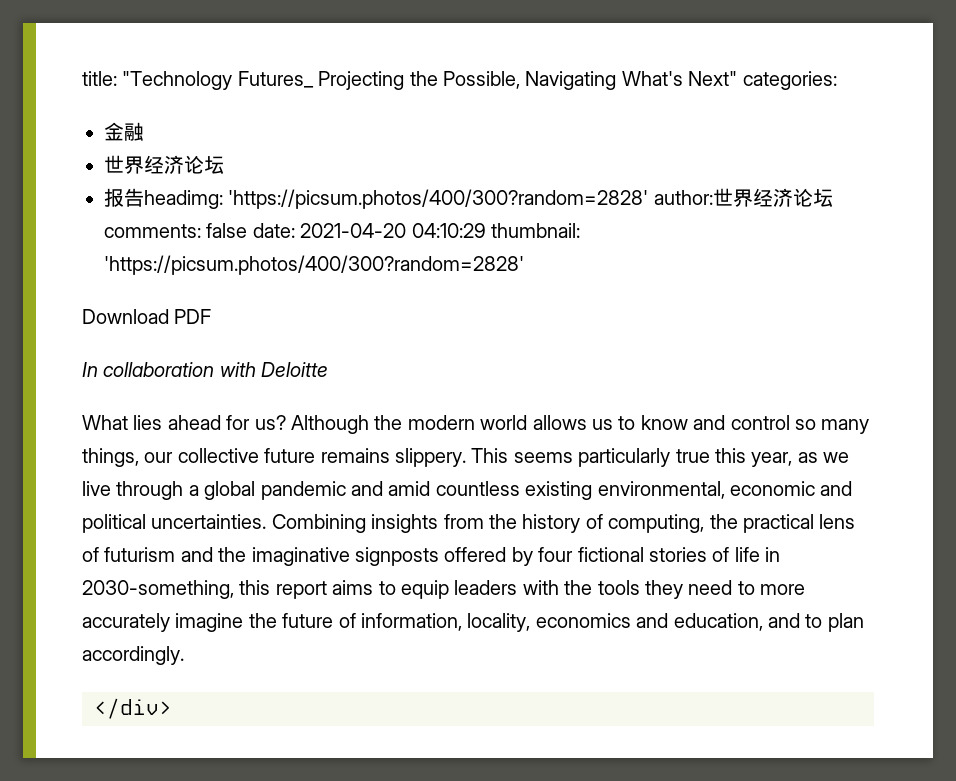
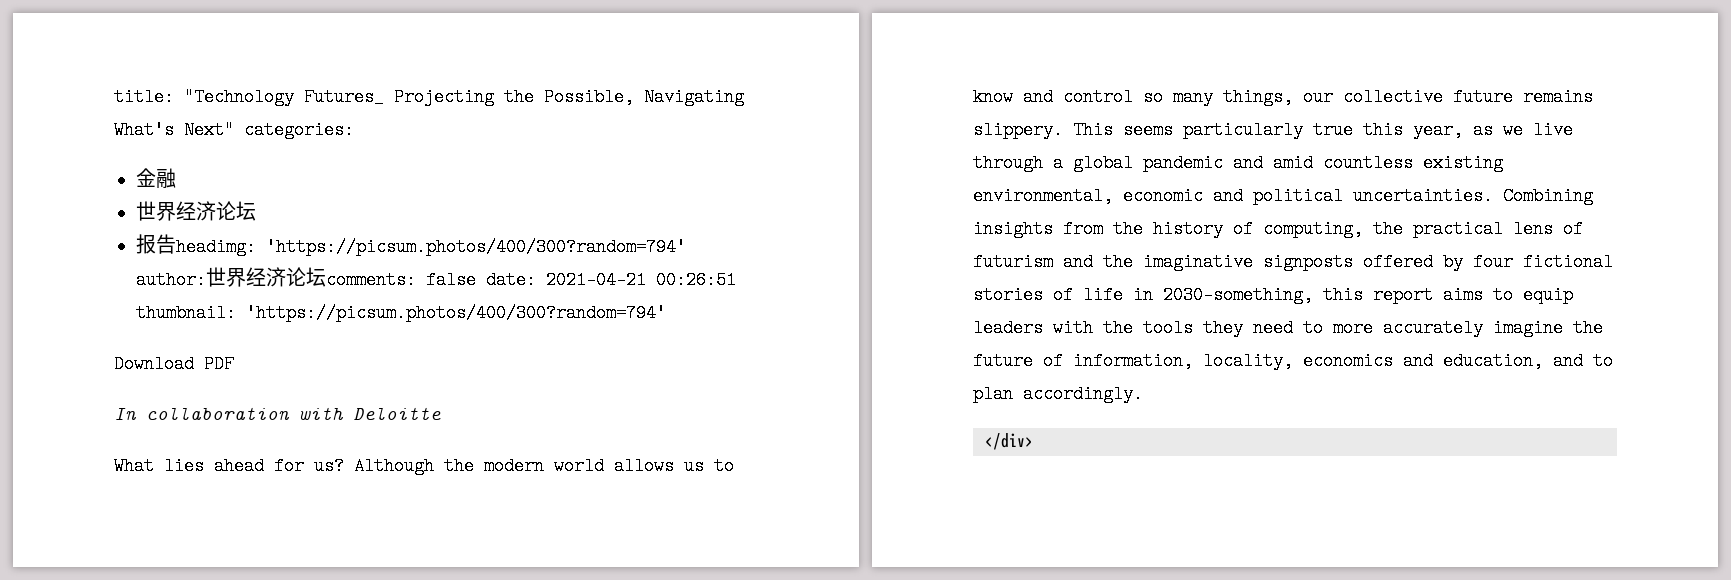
[228,189,649,209] 'https://picsum.photos/400/300?random=2828' -> [266,238,686,256] 'https://picsum.photos/400/300?random=794'
[300,223,580,238] [104,255,524,275] 2021-04-20 04:10:29 thumbnail: 'https://picsum.photos/400/300?random=2828' -> [546,271,736,289] [136,304,666,322] 2021-04-21 00:26:51 thumbnail: 'https://picsum.photos/400/300?random=794'

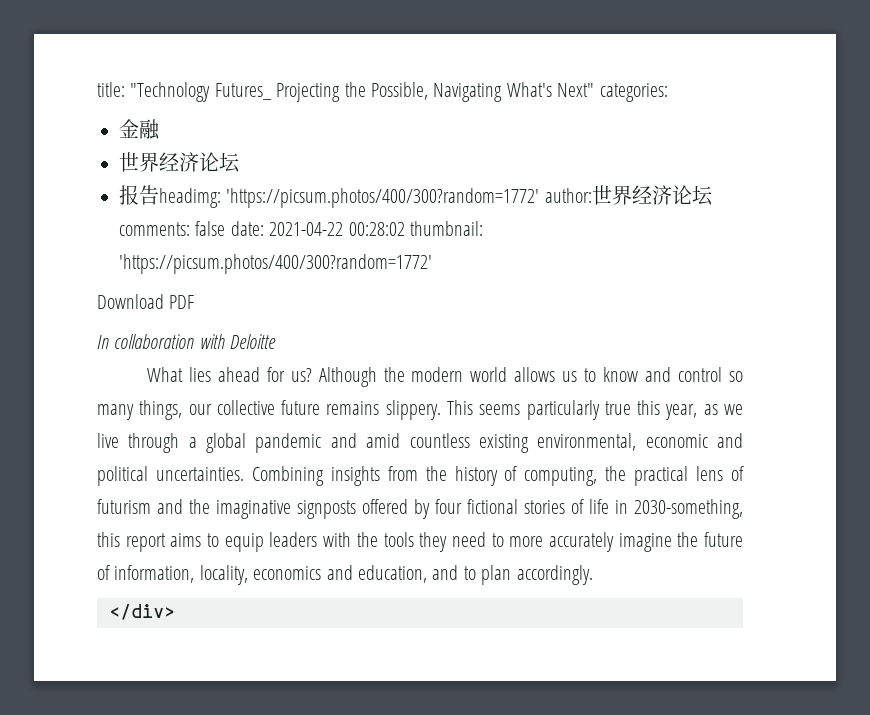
[266,238,686,256] 'https://picsum.photos/400/300?random=794' -> [226,188,540,208] 'https://picsum.photos/400/300?random=1772'
[546,271,736,289] [136,304,666,322] 2021-04-21 00:26:51 thumbnail: 'https://picsum.photos/400/300?random=794' -> [269,221,483,236] [119,254,432,274] 2021-04-22 00:28:02 thumbnail: 'https://picsum.photos/400/300?random=1772'

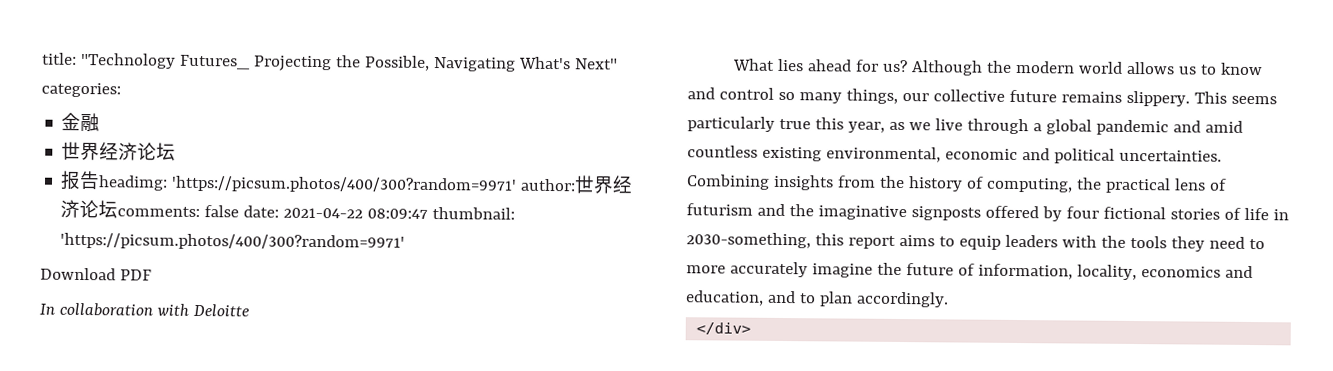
[226,188,540,208] 'https://picsum.photos/400/300?random=1772' -> [171,175,518,194] 'https://picsum.photos/400/300?random=9971'
[348,221,483,236] [119,254,432,274] 00:28:02 thumbnail: 'https://picsum.photos/400/300?random=1772' -> [367,207,516,220] [60,232,406,251] 08:09:47 thumbnail: 'https://picsum.photos/400/300?random=9971'

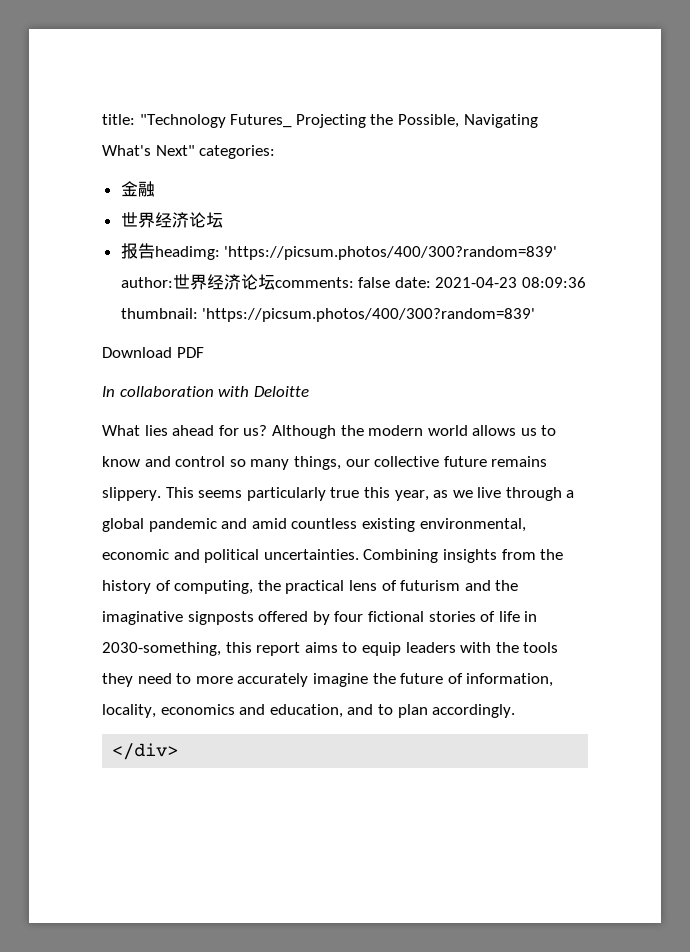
[171,175,518,194] 'https://picsum.photos/400/300?random=9971' -> [224,246,558,260] 'https://picsum.photos/400/300?random=839'
[283,207,516,220] [60,232,406,251] 2021-04-22 08:09:47 thumbnail: 'https://picsum.photos/400/300?random=9971' -> [435,277,587,288] [120,308,536,322] 2021-04-23 08:09:36 thumbnail: 'https://picsum.photos/400/300?random=839'

